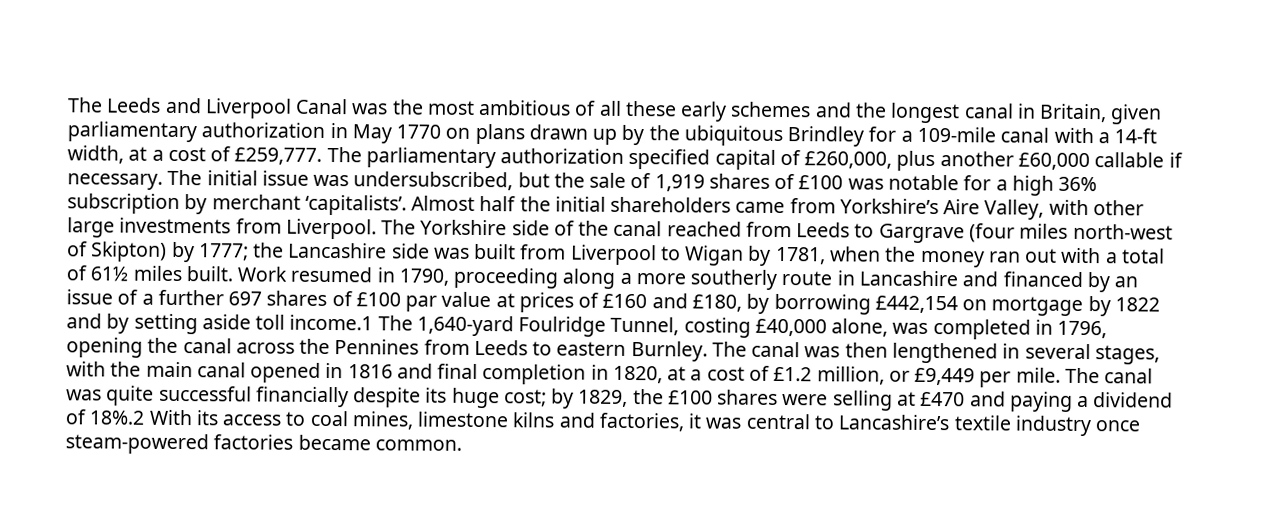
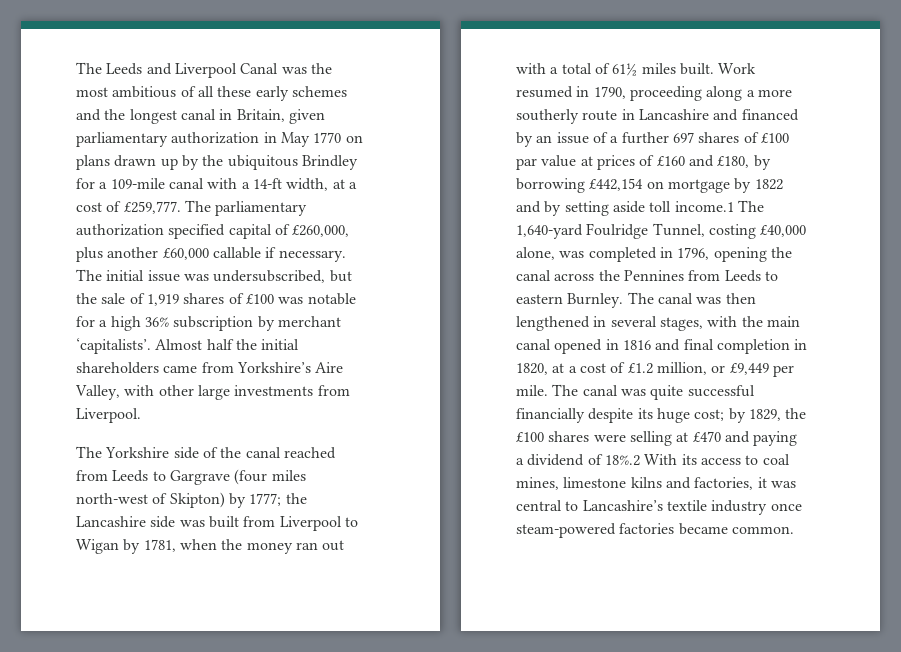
(377, 229) none -> (141, 415) //

